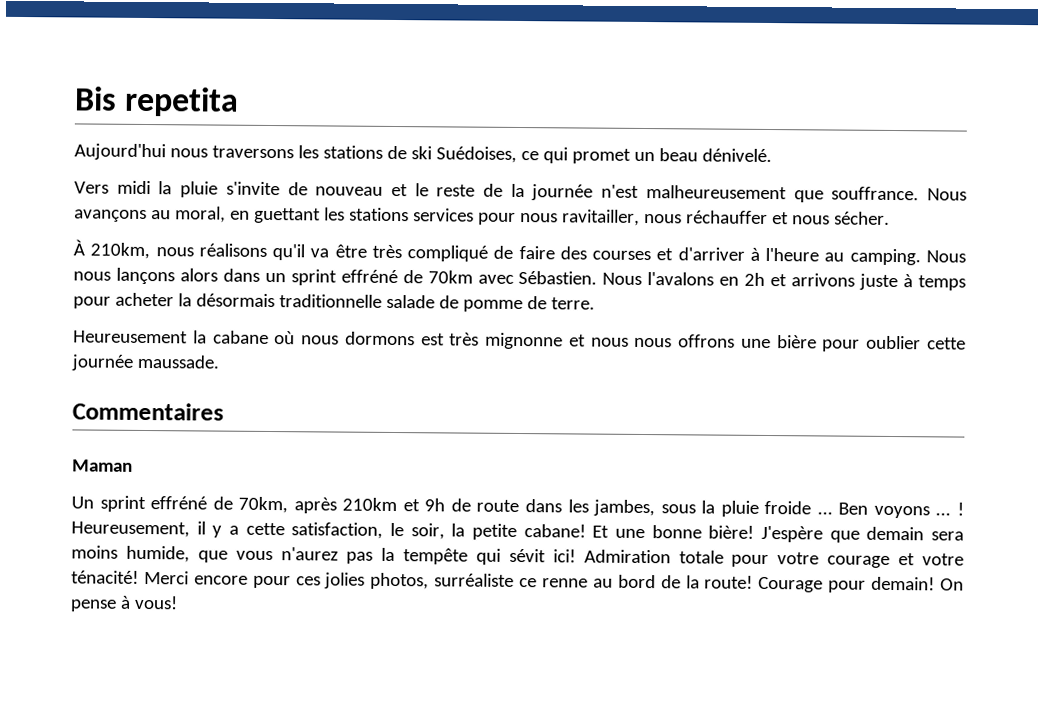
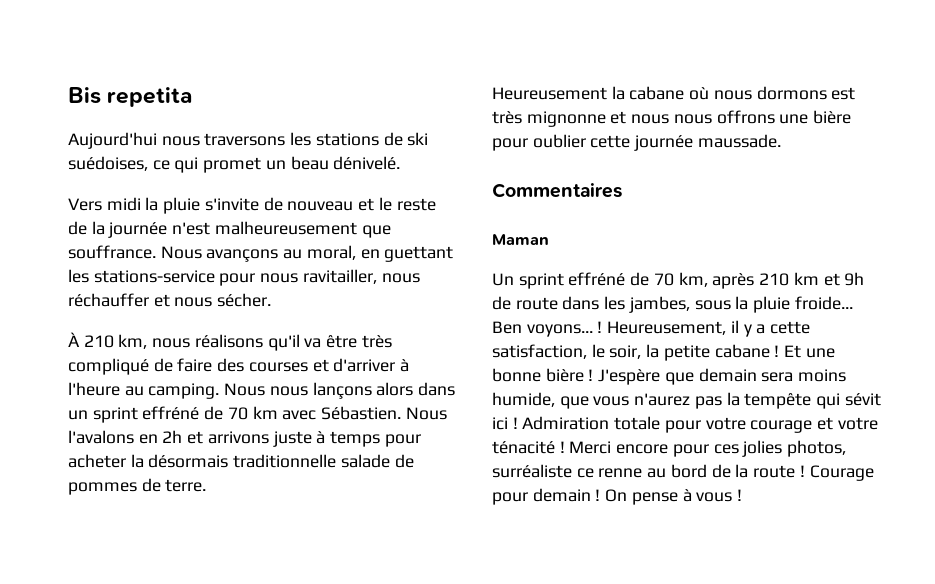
[435,146,517,163] Suédoises, -> [68,156,148,171] suédoises,
[348,207,474,222] stations services -> [93,270,215,283] stations-service
[90,242,151,260] 210km, -> [83,334,148,349] 210 km,
[427,270,473,284] 70km -> [227,406,278,420] 70 km
[462,299,523,313] pomme -> [68,482,137,495] pommes
[238,496,398,514] 70km, après 210km -> [653,272,819,289] 70 km, après 210 km
[764,500,952,519] froide ... Ben voyons ... -> [794,296,853,310] [492,321,593,337] froide... Ben voyons...
[523,524,586,538] cabane! -> [714,344,780,358] cabane !
[708,525,755,539] bière! -> [545,368,594,382] bière !
[552,549,576,563] ici! -> [492,417,518,430] ici !
[71,570,139,584] ténacité! -> [492,441,565,454] ténacité !
[704,575,936,593] route! Courage pour demain! -> [753,465,874,481] [492,488,601,505] route ! Courage pour demain !
[133,595,178,610] vous! -> [696,489,743,502] vous !

